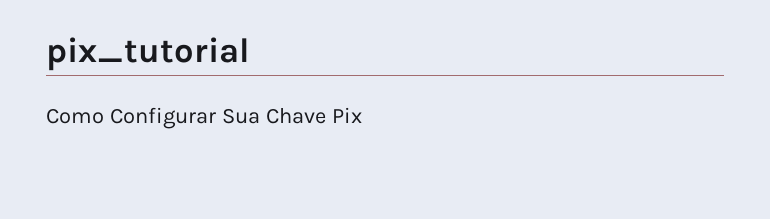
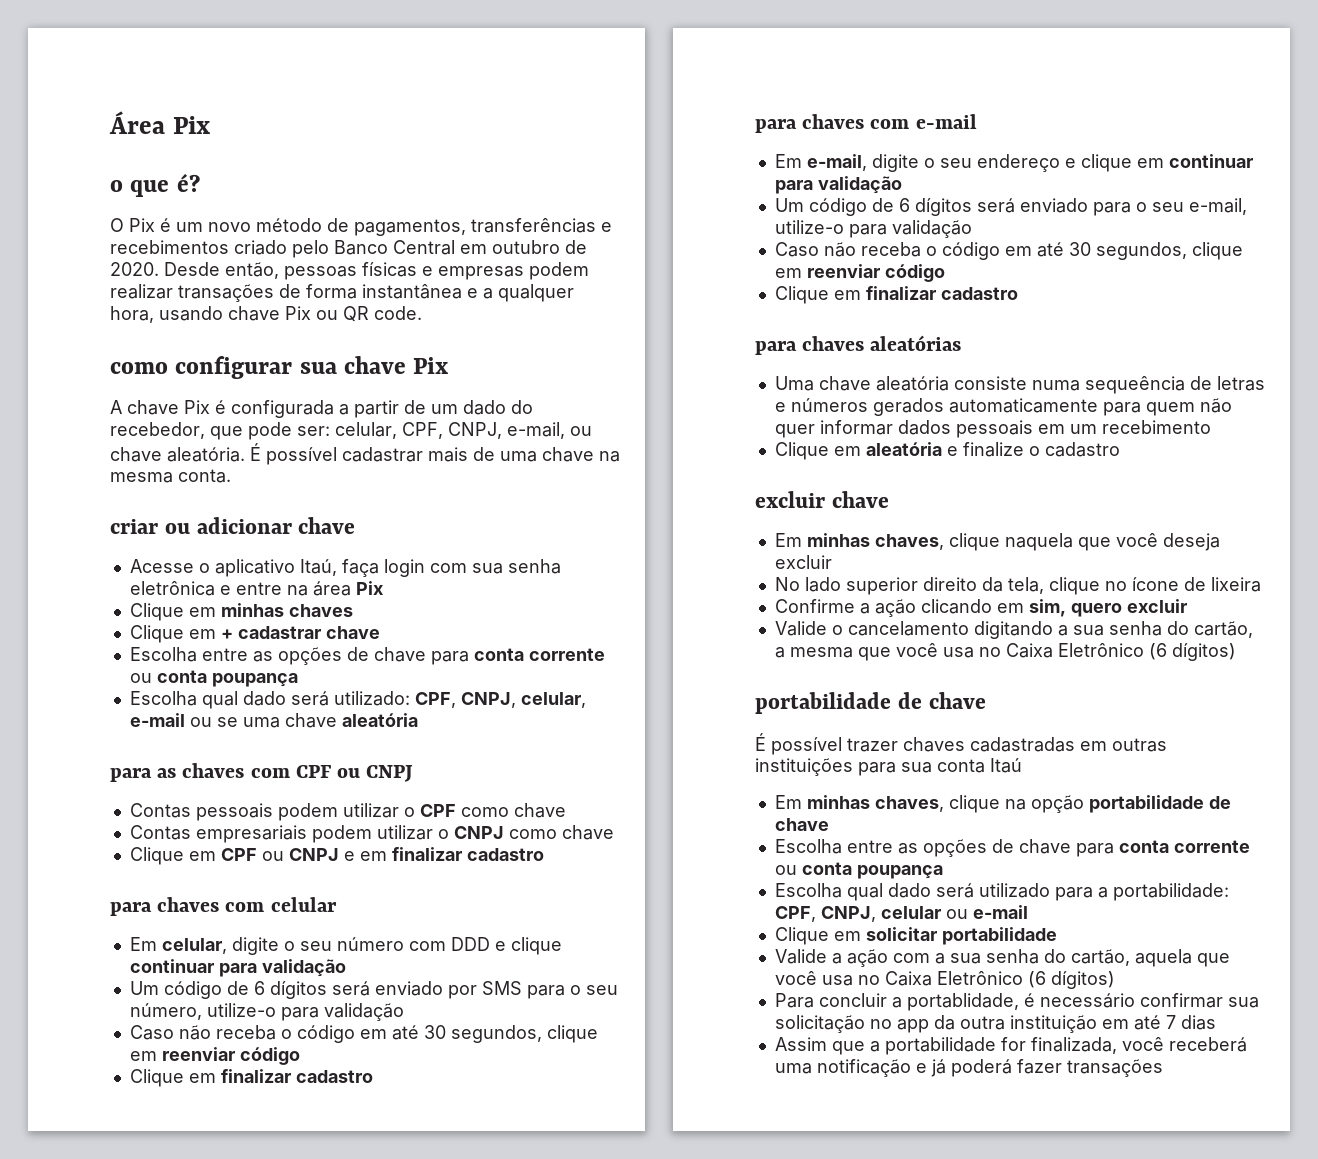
[46,37,250,71] [46,107,362,129] pix_tutorial // Como Configurar Sua Chave Pix -> [109,111,210,134] [110,173,200,197] [110,218,612,236] [110,240,587,258] [110,262,589,280] [110,284,574,302] [110,306,422,323] [110,356,449,379] [110,400,533,418] [110,422,592,440] [110,443,620,465] [110,469,231,483] [110,517,356,534] [129,559,561,577] [129,581,384,596] [129,603,353,621] [129,625,380,643] [129,647,605,665] [129,670,298,687] [129,691,586,709] [129,713,418,728] [110,763,414,782] [129,803,566,821] [129,825,614,843] [129,847,544,865] [110,897,337,916] [129,937,562,955] [129,959,346,977] [129,981,618,999] [129,1003,404,1021] [129,1025,598,1043] [129,1047,300,1065] [129,1069,373,1087] [755,114,977,133] [774,154,1253,172] [774,176,902,194] [774,198,1247,216] [774,220,972,238] [774,242,1243,260] [774,264,945,282] [774,286,1018,304] [755,335,962,355] [774,376,1265,394] [774,398,1232,416] [774,420,1211,438] [774,442,1120,460] [755,491,889,508] [774,533,1220,551] [774,555,832,569] [774,577,1261,595] [774,599,1187,617] [774,621,1253,639] [774,643,1236,661] [755,692,986,714] [755,733,1167,755] [755,758,1022,776] [774,795,1231,813] [774,818,829,831] [774,839,1250,857] [774,862,943,879] [774,883,1229,901] [774,905,1028,922] [774,927,1057,945] [774,949,1230,967] [774,971,1115,989] [774,993,1259,1011] [774,1015,1216,1033] [774,1037,1247,1055] [774,1059,1163,1077] Área Pix // o que é? // O Pix é um novo método de pagamentos, transferências e recebimentos criado pelo Banco Central em outubro de 2020. Desde então, pessoas físicas e empresas podem realizar transações de forma instantânea e a qualquer hora, usando chave Pix ou QR code. // como configurar sua chave Pix // A chave Pix é configurada a partir de um dado do recebedor, que pode ser: celular, CPF, CNPJ, e-mail, ou chave aleatória. É possível cadastrar mais de uma chave na mesma conta. // criar ou adicionar chave // Acesse o aplicativo Itaú, faça login com sua senha eletrônica e entre na área Pix // Clique em minhas chaves // Clique em + cadastrar chave // Escolha entre as opções de chave para conta corrente ou conta poupança // Escolha qual dado será utilizado: CPF, CNPJ, celular, e-mail ou se uma chave aleatória // para as chaves com CPF ou CNPJ // Contas pessoais podem utilizar o CPF como chave // Contas empresariais podem utilizar o CNPJ como chave // Clique em CPF ou CNPJ e em finalizar cadastro // para chaves com celular // Em celular, digite o seu número com DDD e clique continuar para validação // Um código de 6 dígitos será enviado por SMS para o seu número, utilize-o para validação // Caso não receba o código em até 30 segundos, clique em reenviar código // Clique em finalizar cadastro // para chaves com e-mail // Em e-mail, digite o seu endereço e clique em continuar para validação // Um código de 6 dígitos será enviado para o seu e-mail, utilize-o para validação // Caso não receba o código em até 30 segundos, clique em reenviar código // Clique em finalizar cadastro // para chaves aleatórias // Uma chave aleatória consiste numa sequeência de letras e números gerados automaticamente para quem não quer informar dados pessoais em um recebimento // Clique em aleatória e finalize o cadastro // excluir chave // Em minhas chaves, clique naquela que você deseja excluir // No lado superior direito da tela, clique no ícone de lixeira // Confirme a ação clicando em sim, quero excluir // Valide o cancelamento digitando a sua senha do cartão, a mesma que você usa no Caixa Eletrônico (6 dígitos) // portabilidade de chave // É possível trazer chaves cadastradas em outras instituições para sua conta Itaú // Em minhas chaves, clique na opção portabilidade de chave // Escolha entre as opções de chave para conta corrente ou conta poupança // Escolha qual dado será utilizado para a portabilidade: CPF, CNPJ, celular ou e-mail // Clique em solicitar portabilidade // Valide a ação com a sua senha do cartão, aquela que você usa no Caixa Eletrônico (6 dígitos) // Para concluir a portablidade, é necessário confirmar sua solicitação no app da outra instituição em até 7 dias // Assim que a portabilidade for finalizada, você receberá uma notificação e já poderá fazer transações

